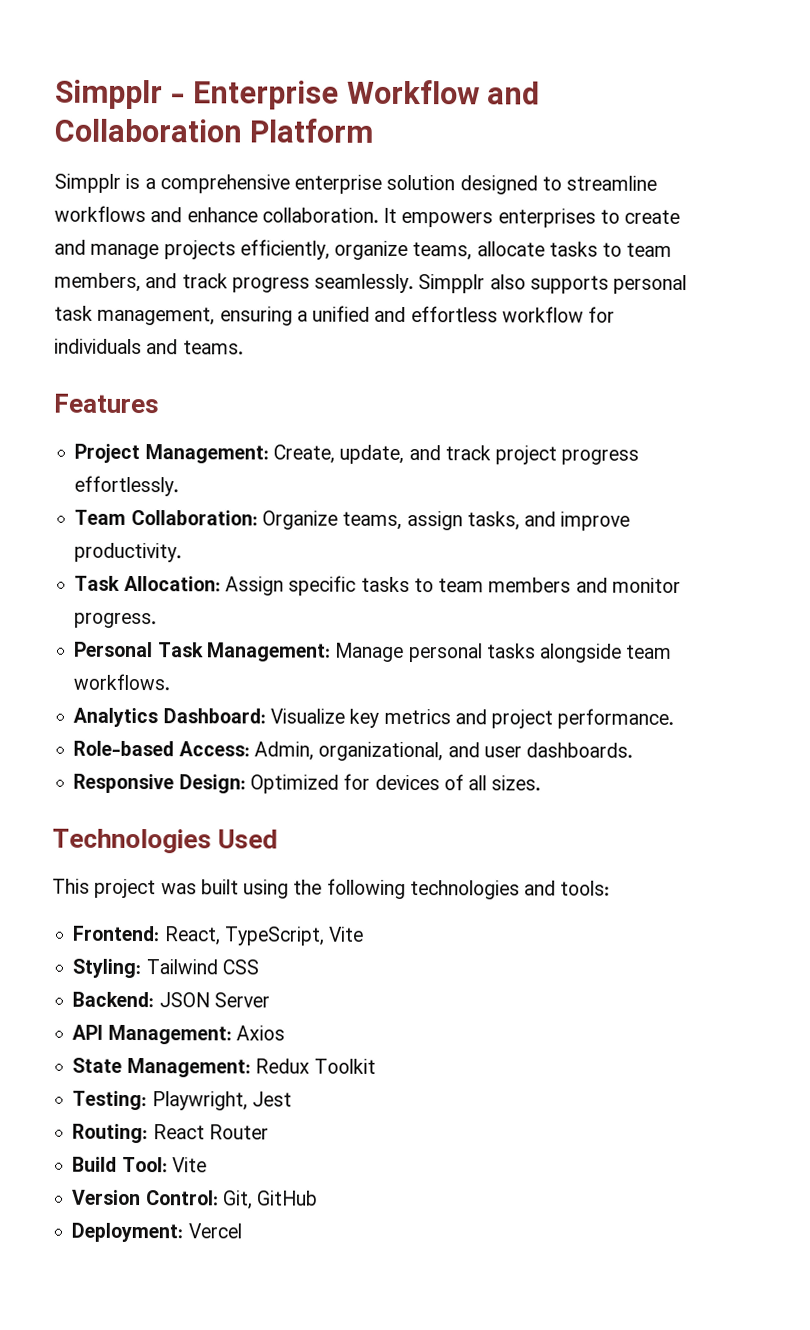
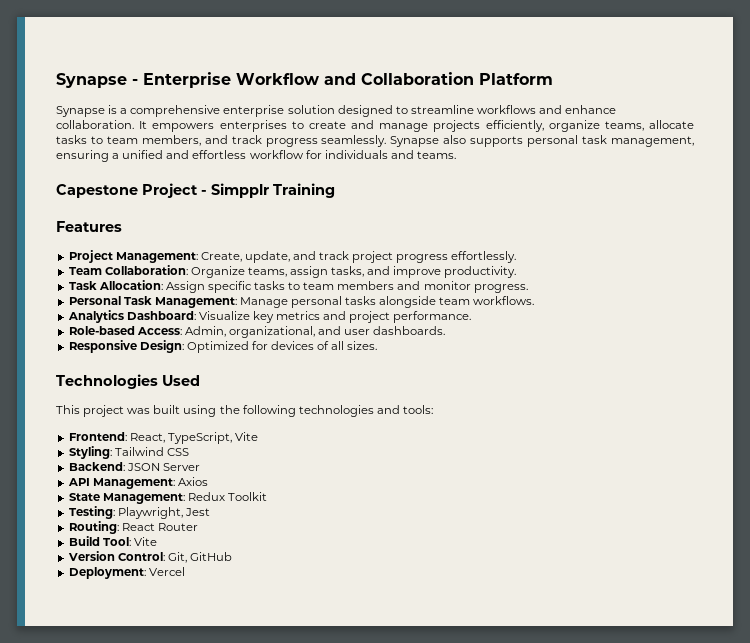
[55,79,163,110] Simpplr -> [56,73,127,88] Synapse
[54,173,121,193] Simpplr -> [56,106,105,117] Synapse
[418,274,486,294] Simpplr -> [390,136,440,147] Synapse
(244, 347) none -> [56,183,335,198] // Capestone Project - Simpplr Training

